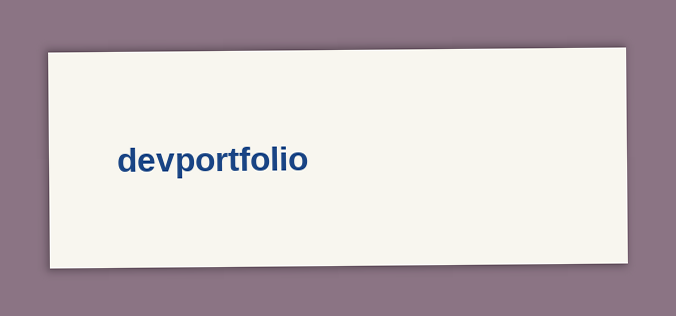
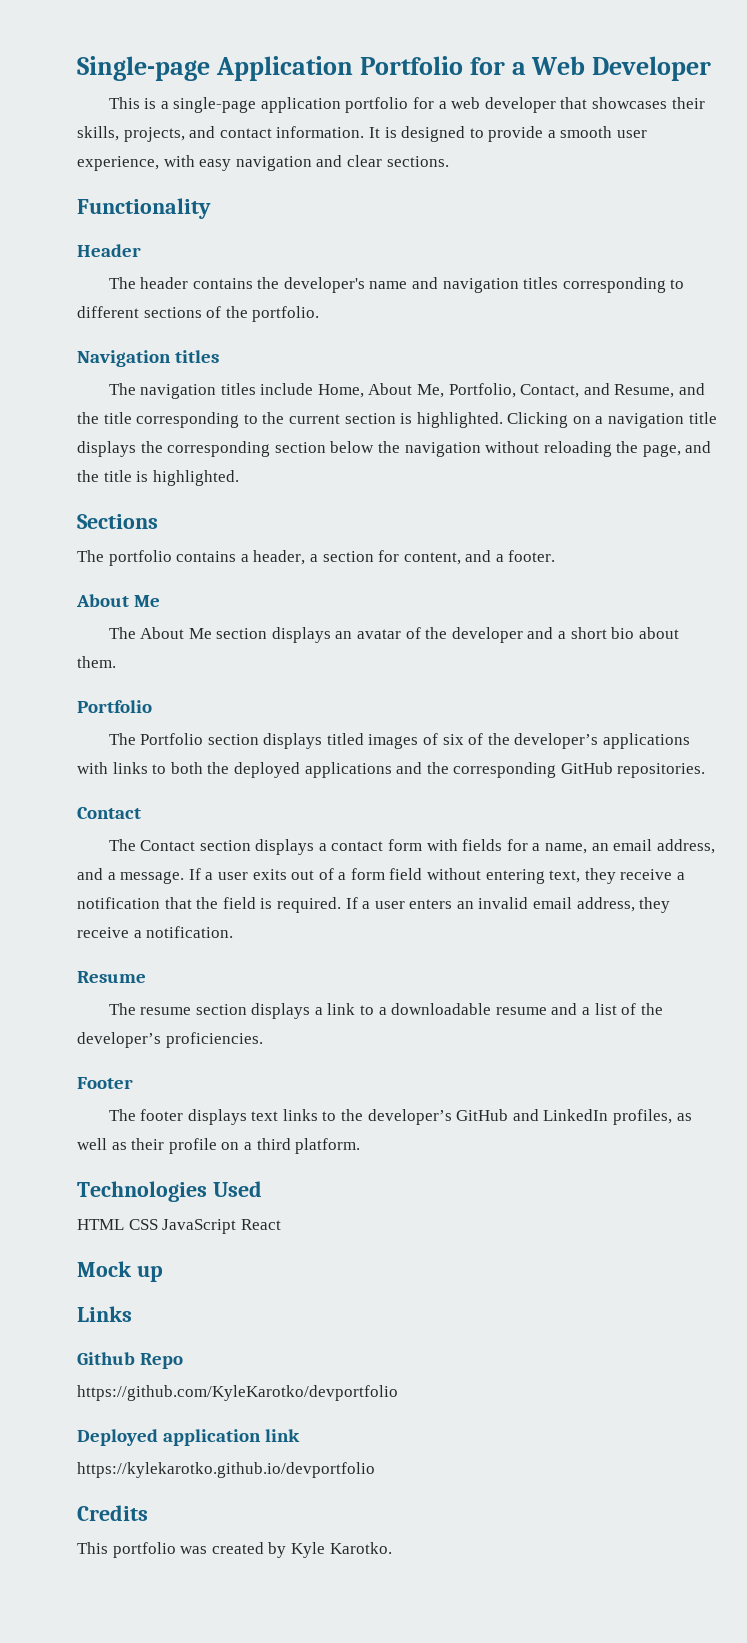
[116,146,309,179] devportfolio -> [77,56,712,81] [108,97,705,113] [77,126,648,142] [77,155,449,171] [77,198,211,219] [77,244,141,257] [108,277,685,293] [77,306,320,322] [77,350,220,367] [108,383,706,399] [77,412,717,428] [77,441,712,457] [77,470,239,486] [77,514,158,529] [77,550,556,566] [76,594,161,607] [108,627,679,643] [77,656,116,668] [77,700,152,713] [108,733,691,749] [77,762,706,778] [77,807,141,819] [108,839,715,855] [77,868,686,884] [77,897,671,913] [77,926,234,938] [77,971,146,983] [108,1003,663,1019] [77,1032,263,1048] [77,1077,133,1089] [108,1109,692,1125] [77,1138,361,1154] [77,1181,262,1202] [77,1219,281,1234] [77,1261,163,1282] [77,1306,132,1322] [77,1352,184,1369] [77,1385,398,1401] [77,1429,301,1446] [77,1462,375,1478] [77,1505,148,1521] [77,1542,392,1558] Single-page Application Portfolio for a Web Developer // This is a single-page application portfolio for a web developer that showcases their skills, projects, and contact information. It is designed to provide a smooth user experience, with easy navigation and clear sections. // Functionality // Header // The header contains the developer's name and navigation titles corresponding to different sections of the portfolio. // Navigation titles // The navigation titles include Home, About Me, Portfolio, Contact, and Resume, and the title corresponding to the current section is highlighted. Clicking on a navigation title displays the corresponding section below the navigation without reloading the page, and the title is highlighted. // Sections // The portfolio contains a header, a section for content, and a footer. // About Me // The About Me section displays an avatar of the developer and a short bio about them. // Portfolio // The Portfolio section displays titled images of six of the developer’s applications with links to both the deployed applications and the corresponding GitHub repositories. // Contact // The Contact section displays a contact form with fields for a name, an email address, and a message. If a user exits out of a form field without entering text, they receive a notification that the field is required. If a user enters an invalid email address, they receive a notification. // Resume // The resume section displays a link to a downloadable resume and a list of the developer’s proficiencies. // Footer // The footer displays text links to the developer’s GitHub and LinkedIn profiles, as well as their profile on a third platform. // Technologies Used // HTML CSS JavaScript React // Mock up // Links // Github Repo // https://github.com/KyleKarotko/devportfolio // Deployed application link // https://kylekarotko.github.io/devportfolio // Credits // This portfolio was created by Kyle Karotko.

